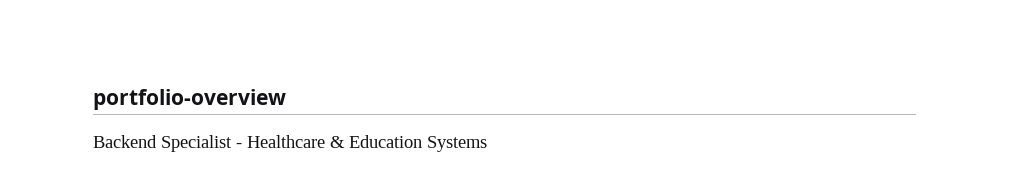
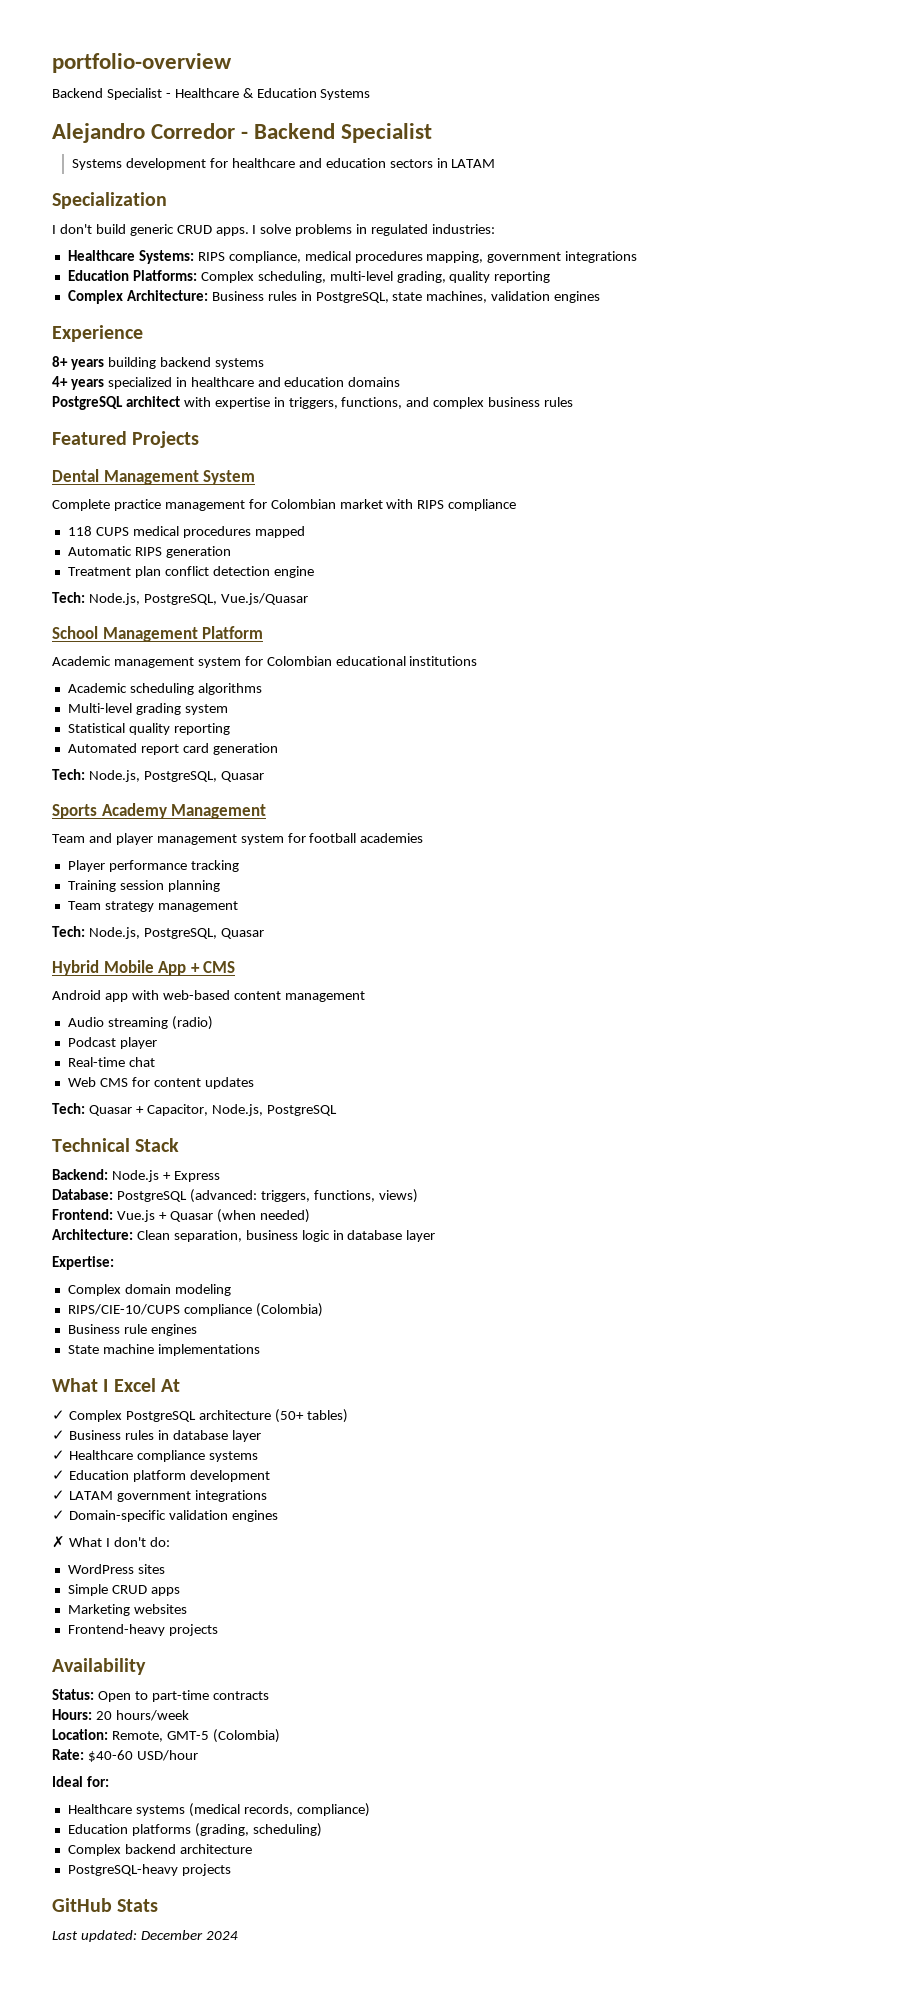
(487, 144) none -> [52,123,433,143] [72,158,496,170] [52,192,167,209] [52,224,496,236] [67,250,638,264] [67,270,551,283] [67,290,601,304] [52,325,143,342] [52,356,264,370] [52,376,401,390] [52,396,574,410] [52,431,200,448] [52,469,256,485] [52,499,517,511] [67,526,305,538] [67,546,231,558] [67,566,314,578] [52,592,308,605] [52,626,264,642] [52,656,478,668] [67,683,262,695] [67,703,228,715] [67,723,230,735] [67,743,278,755] [52,769,264,782] [52,803,267,819] [52,833,424,845] [67,860,239,872] [67,880,220,892] [67,901,238,912] [52,926,264,939] [52,960,236,976] [52,990,365,1002] [67,1016,213,1030] [67,1037,157,1049] [67,1057,155,1067] [67,1077,254,1089] [52,1103,337,1116] [52,1138,180,1152] [52,1169,220,1182] [52,1189,418,1203] [52,1209,310,1223] [52,1229,436,1242] [52,1256,114,1270] [67,1284,231,1296] [67,1303,323,1317] [67,1324,197,1336] [67,1344,260,1356] [52,1378,180,1392] [52,1409,348,1423] [52,1430,261,1442] [52,1450,258,1462] [52,1470,270,1482] [52,1490,267,1502] [52,1510,278,1522] [52,1536,170,1548] [67,1564,165,1574] [67,1584,180,1596] [67,1604,187,1616] [67,1624,218,1636] [52,1658,146,1675] [52,1689,269,1702] [52,1709,189,1721] [52,1729,280,1743] [52,1749,198,1762] [52,1776,109,1787] [67,1803,370,1817] [67,1823,322,1837] [67,1844,252,1856] [67,1864,231,1876] [52,1898,159,1912] [52,1930,238,1942] // Alejandro Corredor - Backend Specialist // Systems development for healthcare and education sectors in LATAM // Specialization // I don't build generic CRUD apps. I solve problems in regulated industries: // Healthcare Systems: RIPS compliance, medical procedures mapping, government integrations // Education Platforms: Complex scheduling, multi-level grading, quality reporting // Complex Architecture: Business rules in PostgreSQL, state machines, validation engines // Experience // 8+ years building backend systems // 4+ years specialized in healthcare and education domains // PostgreSQL architect with expertise in triggers, functions, and complex business rules // Featured Projects // Dental Management System // Complete practice management for Colombian market with RIPS compliance // 118 CUPS medical procedures mapped // Automatic RIPS generation // Treatment plan conflict detection engine // Tech: Node.js, PostgreSQL, Vue.js/Quasar // School Management Platform // Academic management system for Colombian educational institutions // Academic scheduling algorithms // Multi-level grading system // Statistical quality reporting // Automated report card generation // Tech: Node.js, PostgreSQL, Quasar // Sports Academy Management // Team and player management system for football academies // Player performance tracking // Training session planning // Team strategy management // Tech: Node.js, PostgreSQL, Quasar // Hybrid Mobile App + CMS // Android app with web-based content management // Audio streaming (radio) // Podcast player // Real-time chat // Web CMS for content updates // Tech: Quasar + Capacitor, Node.js, PostgreSQL // Technical Stack // Backend: Node.js + Express // Database: PostgreSQL (advanced: triggers, functions, views) // Frontend: Vue.js + Quasar (when needed) // Architecture: Clean separation, business logic in database layer // Expertise: // Complex domain modeling // RIPS/CIE-10/CUPS compliance (Colombia) // Business rule engines // State machine implementations // What I Excel At // ✓ Complex PostgreSQL architecture (50+ tables) // ✓ Business rules in database layer // ✓ Healthcare compliance systems // ✓ Education platform development // ✓ LATAM government integrations // ✓ Domain-specific validation engines // ✗ What I don't do: // WordPress sites // Simple CRUD apps // Marketing websites // Frontend-heavy projects // Availability // Status: Open to part-time contracts // Hours: 20 hours/week // Location: Remote, GMT-5 (Colombia) // Rate: $40-60 USD/hour // Ideal for: // Healthcare systems (medical records, compliance) // Education platforms (grading, scheduling) // Complex backend architecture // PostgreSQL-heavy projects // GitHub Stats // Last updated: December 2024

